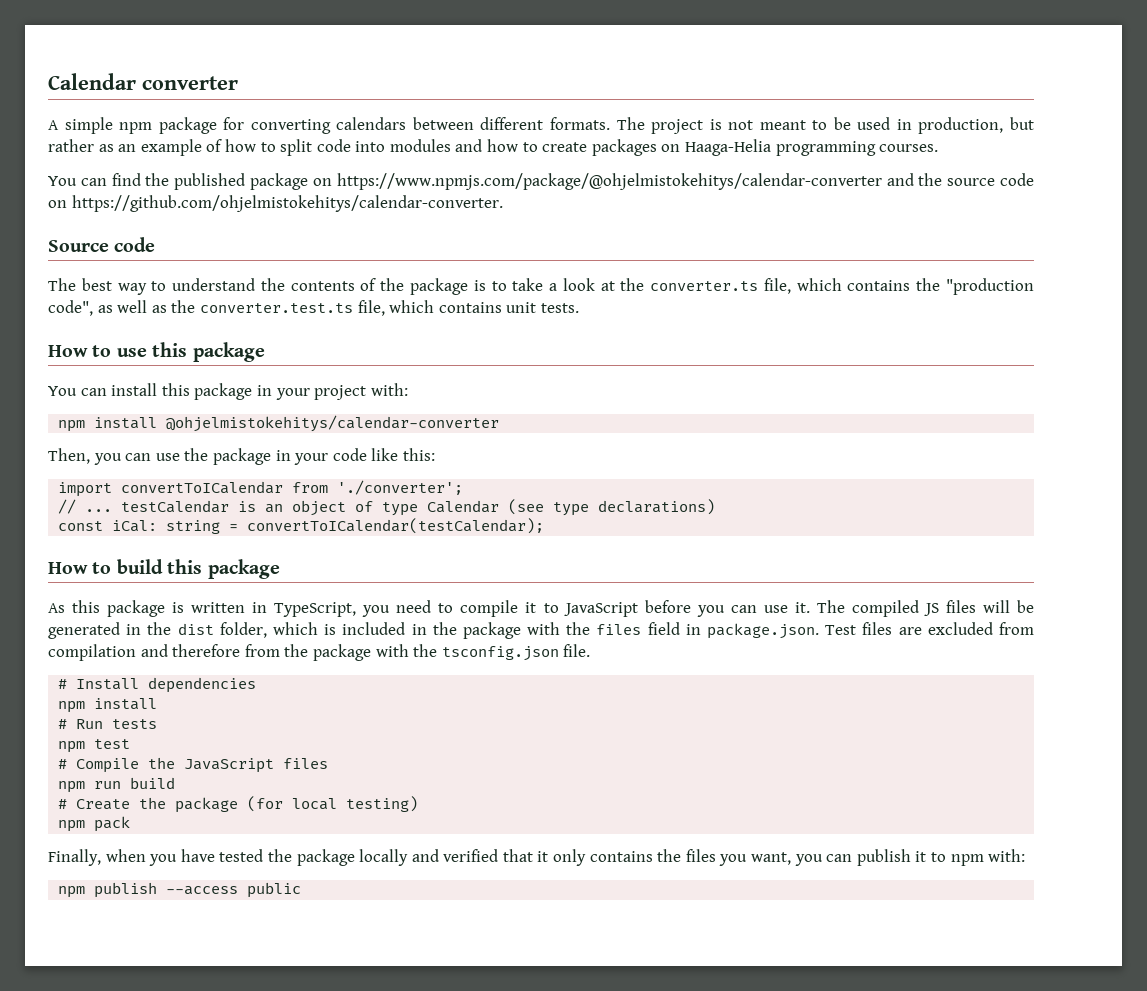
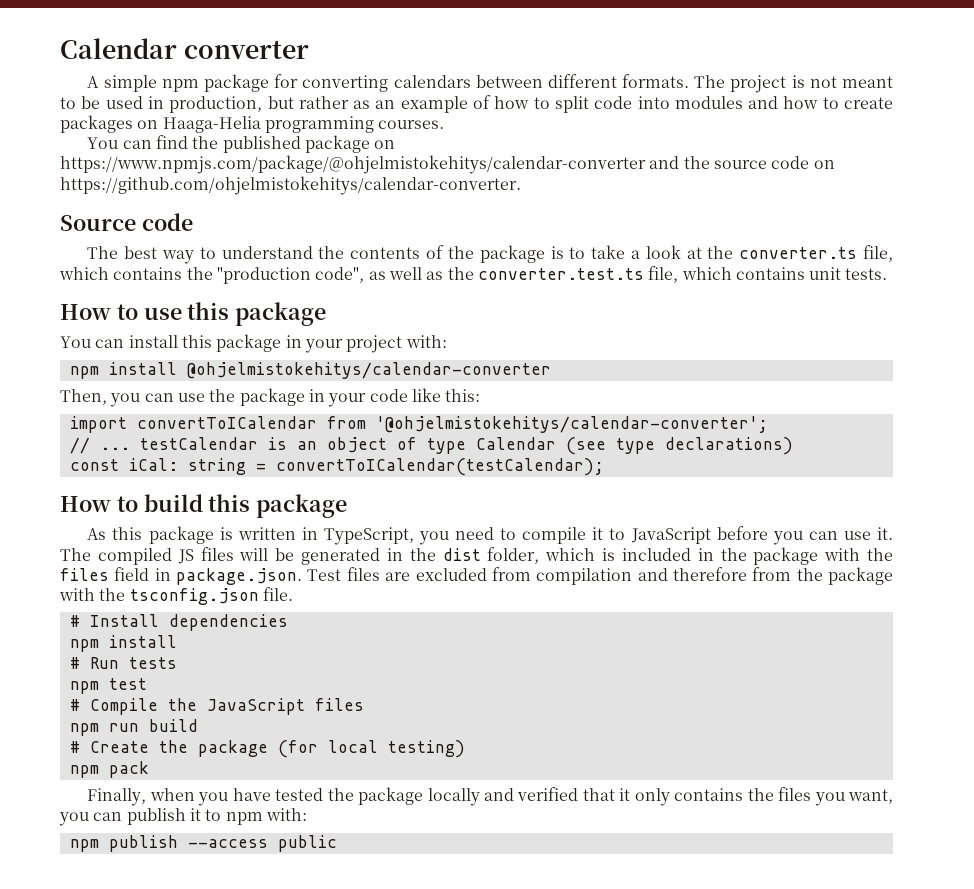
[337,480,464,495] './converter'; -> [375,416,768,433] '@ohjelmistokehitys/calendar-converter';

